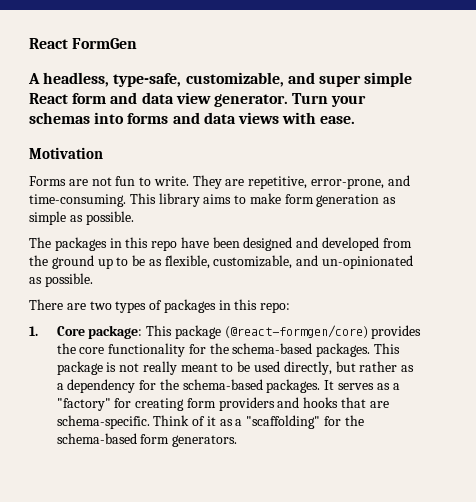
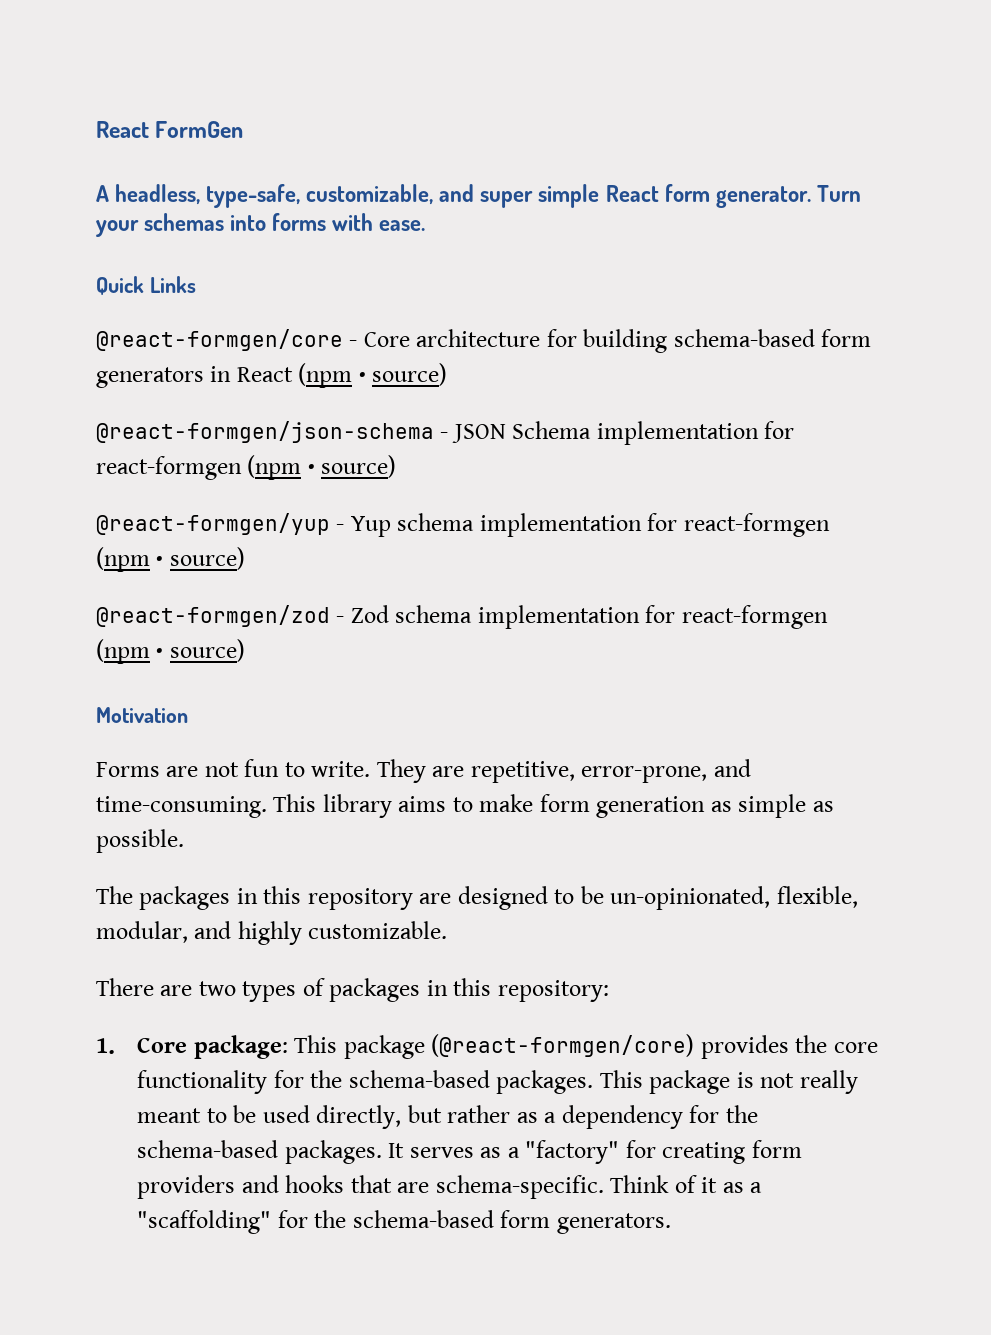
[110,92,211,104] and data view -> (710, 193) none
[172,112,279,124] and data views -> (327, 222) none
(356, 120) none -> [96,276,196,295] [96,329,872,353] [96,363,448,388] [96,421,795,445] [96,455,397,480] [96,513,830,537] [96,547,245,572] [96,605,828,629] [96,639,245,664] // Quick Links // @react-formgen/core - Core architecture for building schema-based form generators in React (npm • source) // @react-formgen/json-schema - JSON Schema implementation for react-formgen (npm • source) // @react-formgen/yup - Yup schema implementation for react-formgen (npm • source) // @react-formgen/zod - Zod schema implementation for react-formgen (npm • source)
[151,237,412,251] [29,255,414,269] [29,273,93,287] repo have been designed and developed from the ground up to be as flexible, customizable, and un-opinionated as possible. -> [307,886,858,910] [96,921,448,945] repository are designed to be un-opinionated, flexible, modular, and highly customizable.
[260,302,291,313] repo: -> [497,980,609,1002] repository:

